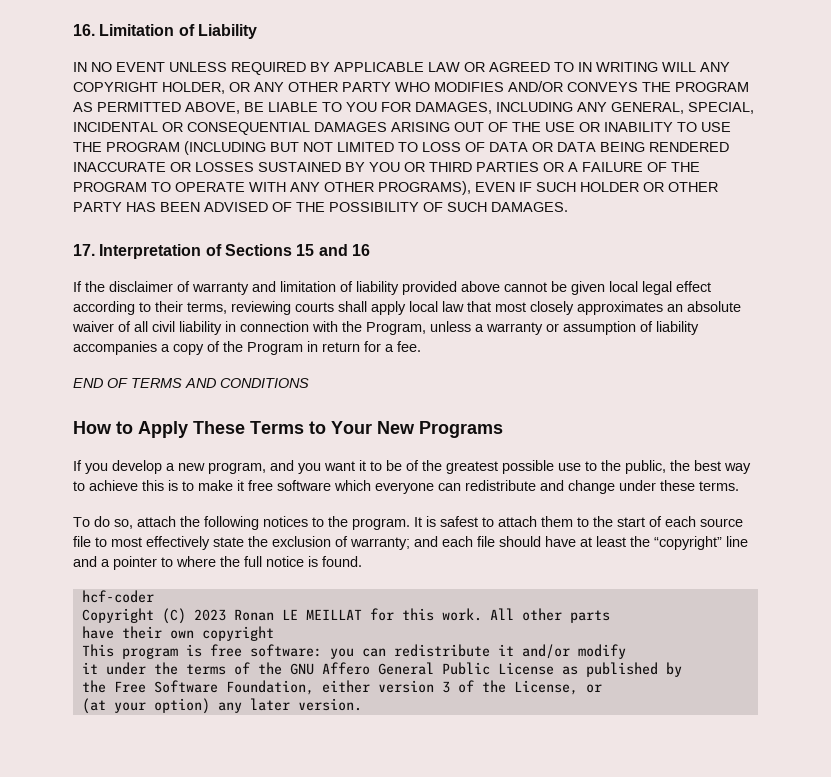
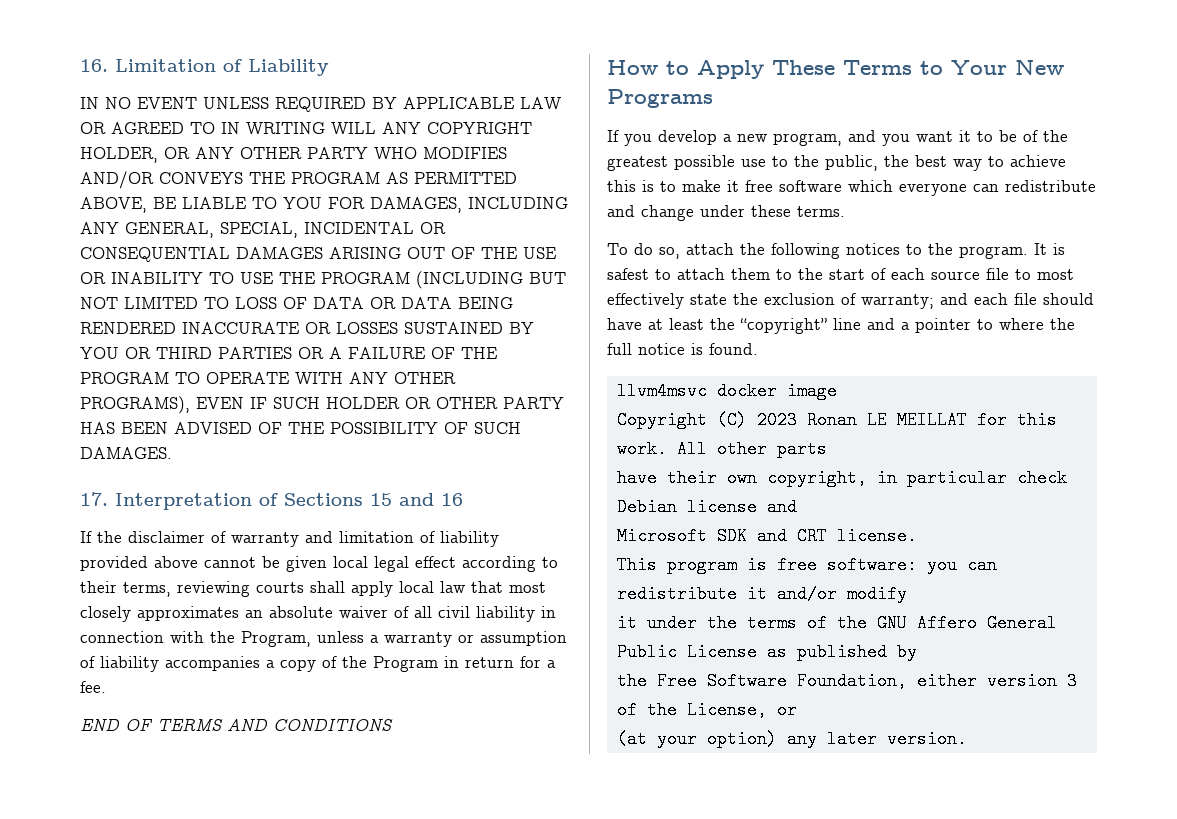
[81,590,154,603] hcf-coder -> [616,382,837,400] llvm4msvc docker image
[201,626,274,641] copyright -> [766,469,1067,487] [616,498,797,516] [616,527,917,545] copyright, in particular check Debian license and // Microsoft SDK and CRT license.

